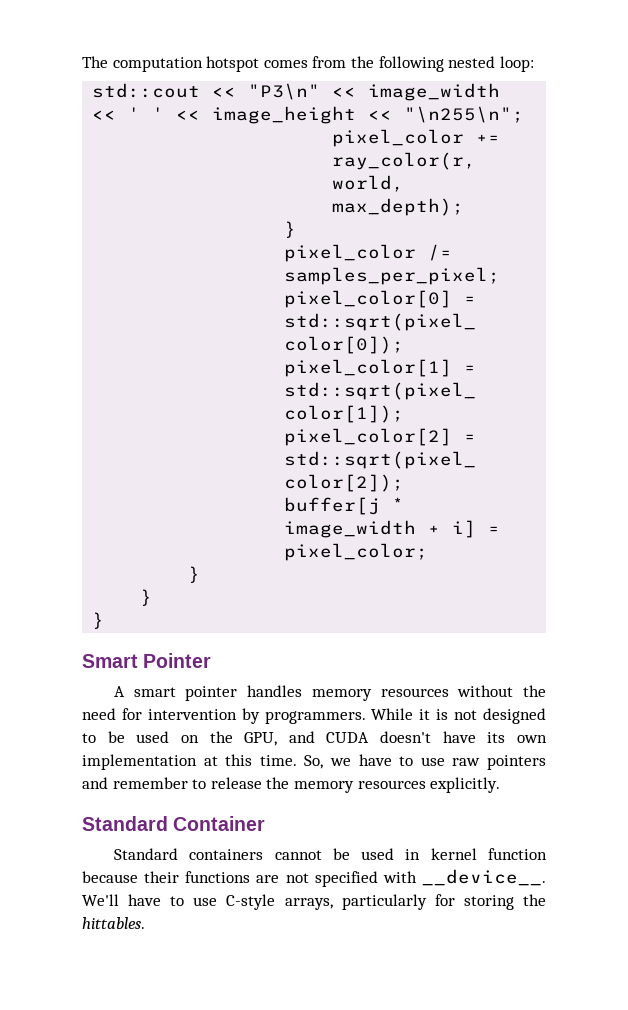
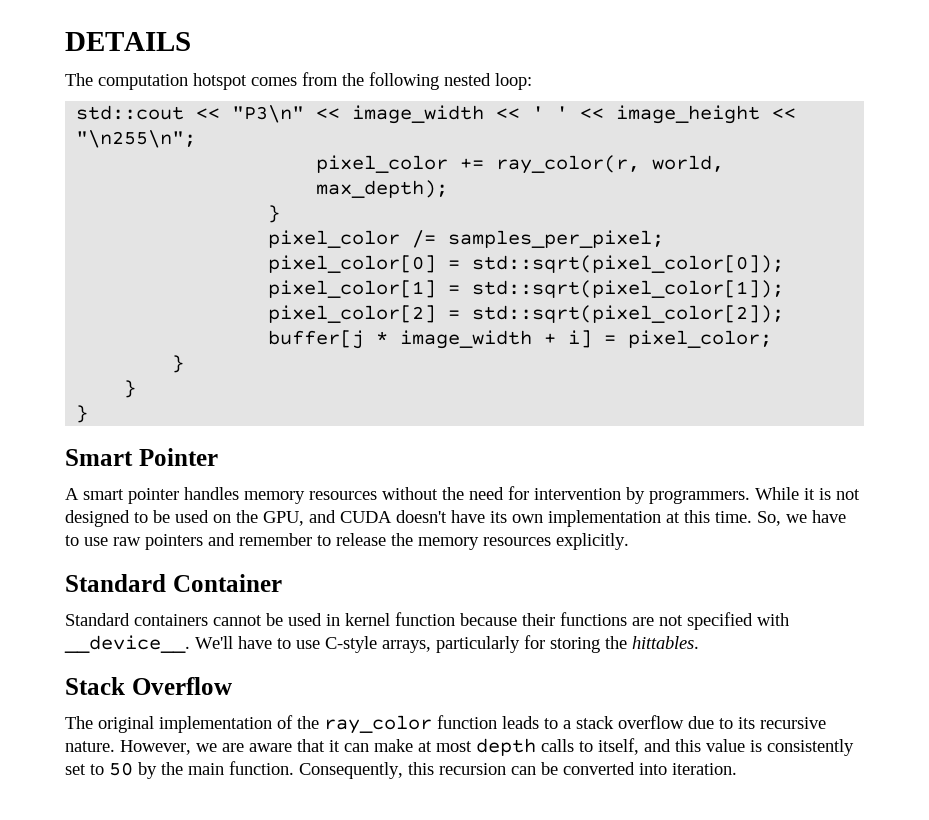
(82, 62) none -> [65,32,191,51] DETAILS //
(145, 923) none -> [65,677,232,695] [65,715,826,734] [65,738,854,756] [65,761,737,779] // Stack Overflow // The original implementation of the ray_color function leads to a stack overflow due to its recursive nature. However, we are aware that it can make at most depth calls to itself, and this value is consistently set to 50 by the main function. Consequently, this recursion can be converted into iteration.

